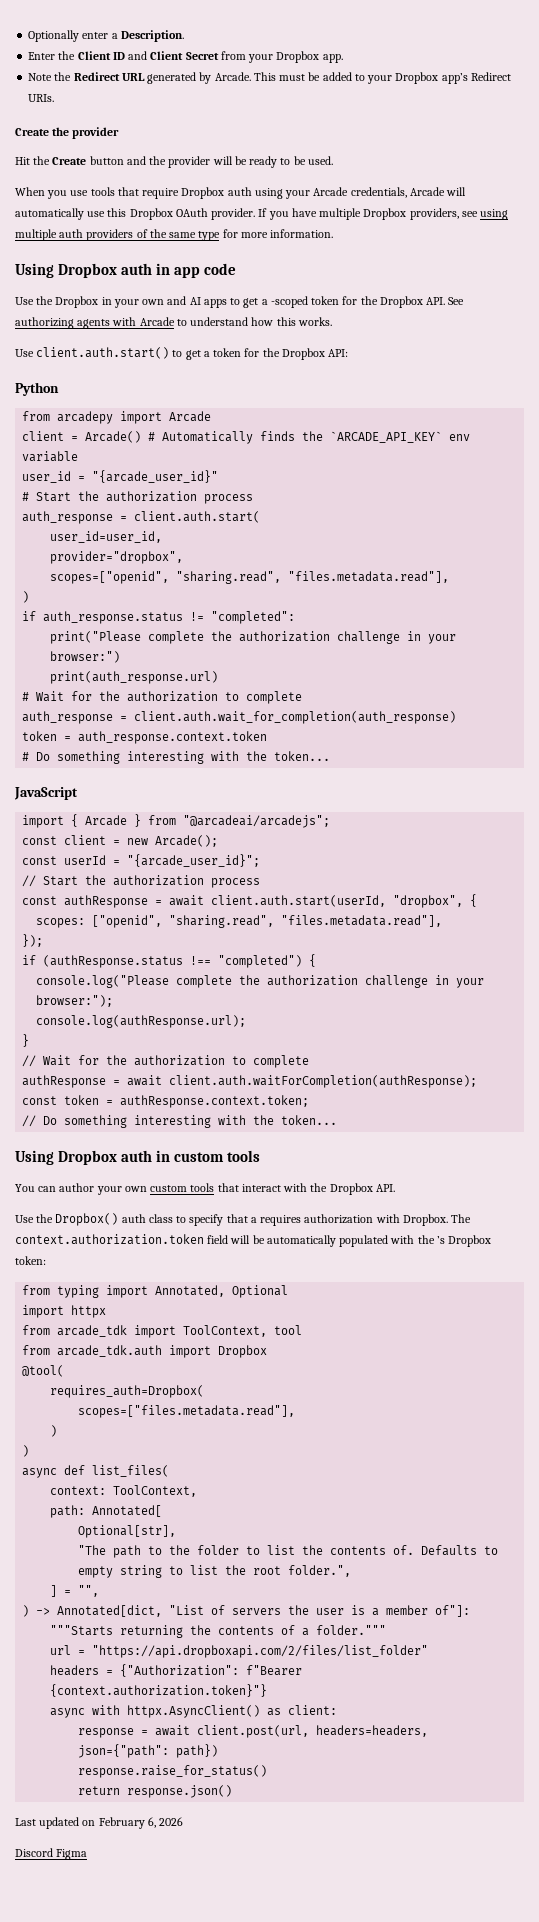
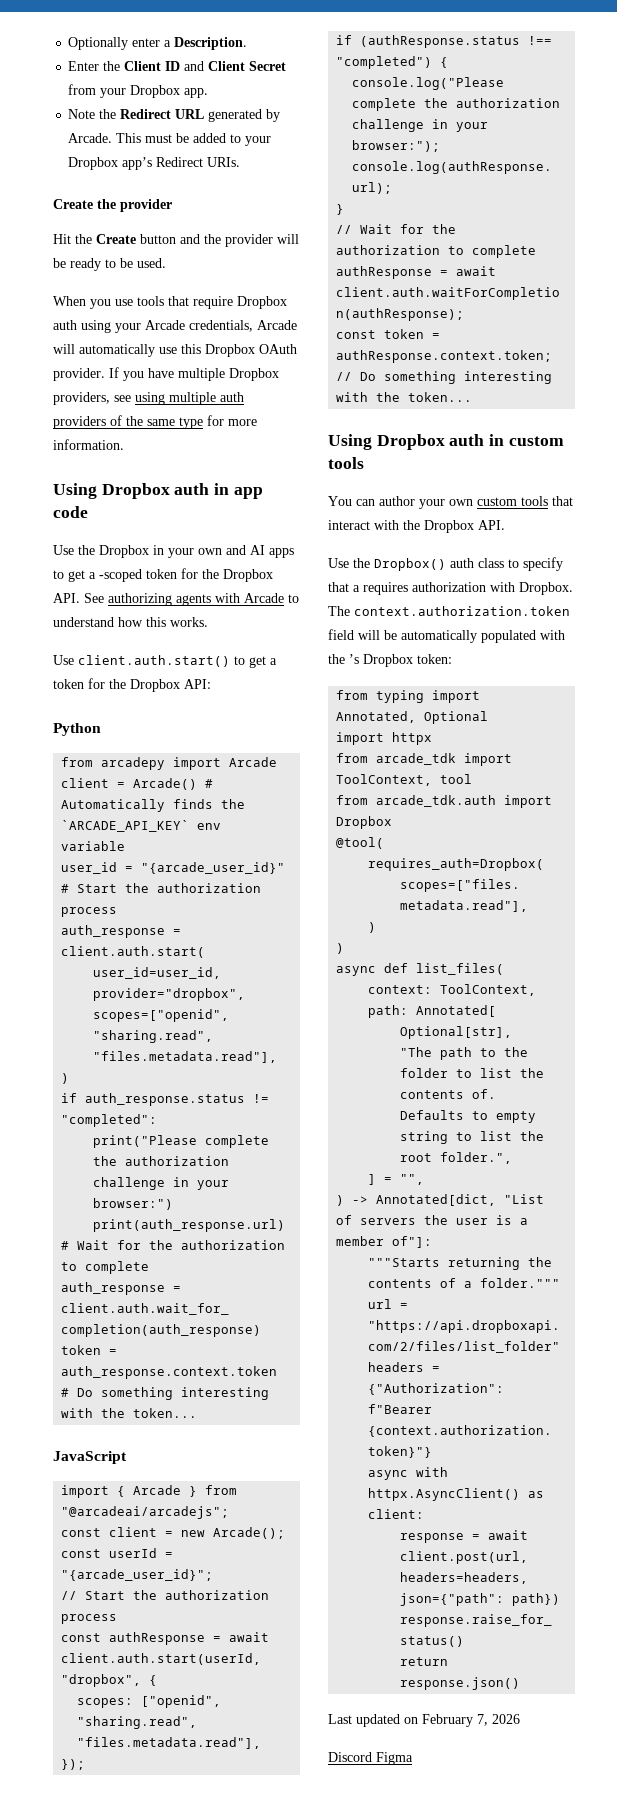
[147,1817,156,1828] 6, -> [477,1714,488,1726] 7,

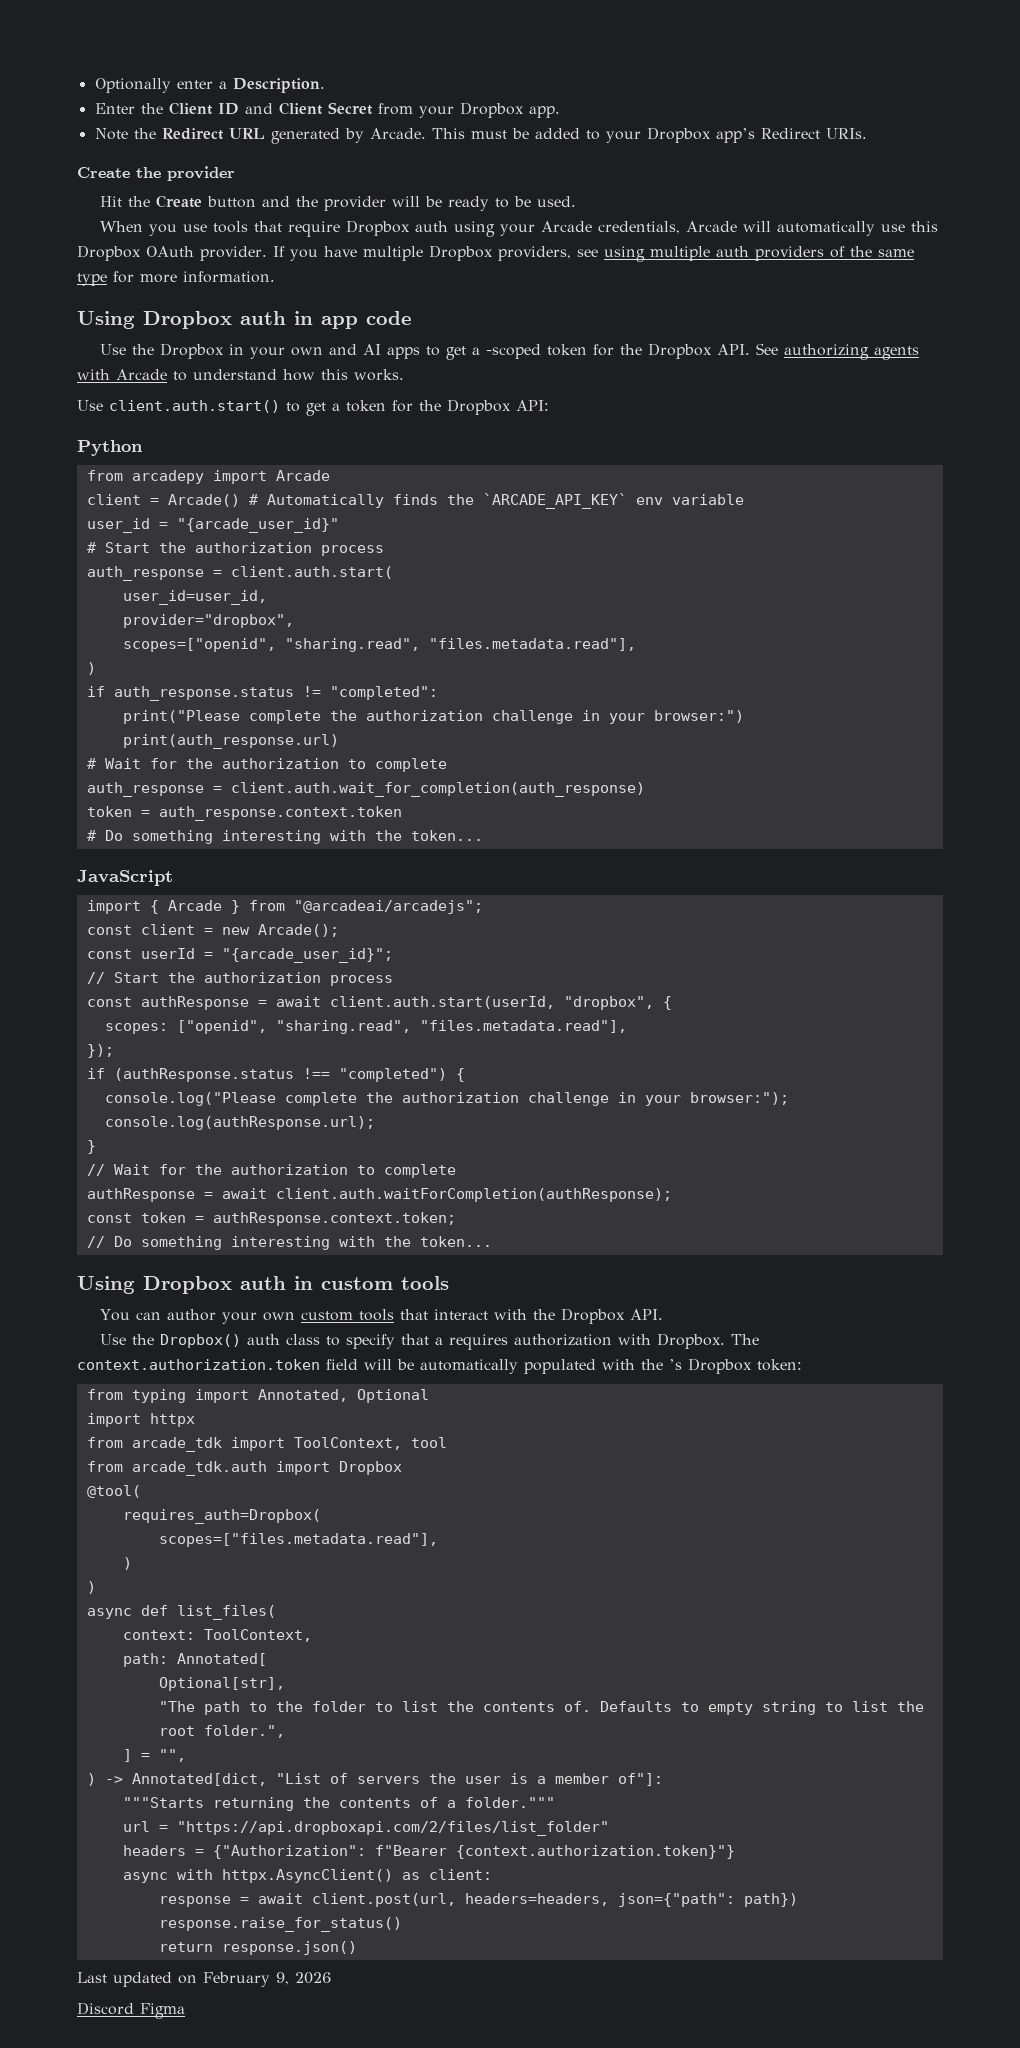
[477,1714,488,1726] 7, -> [276,1972,289,1985] 9,

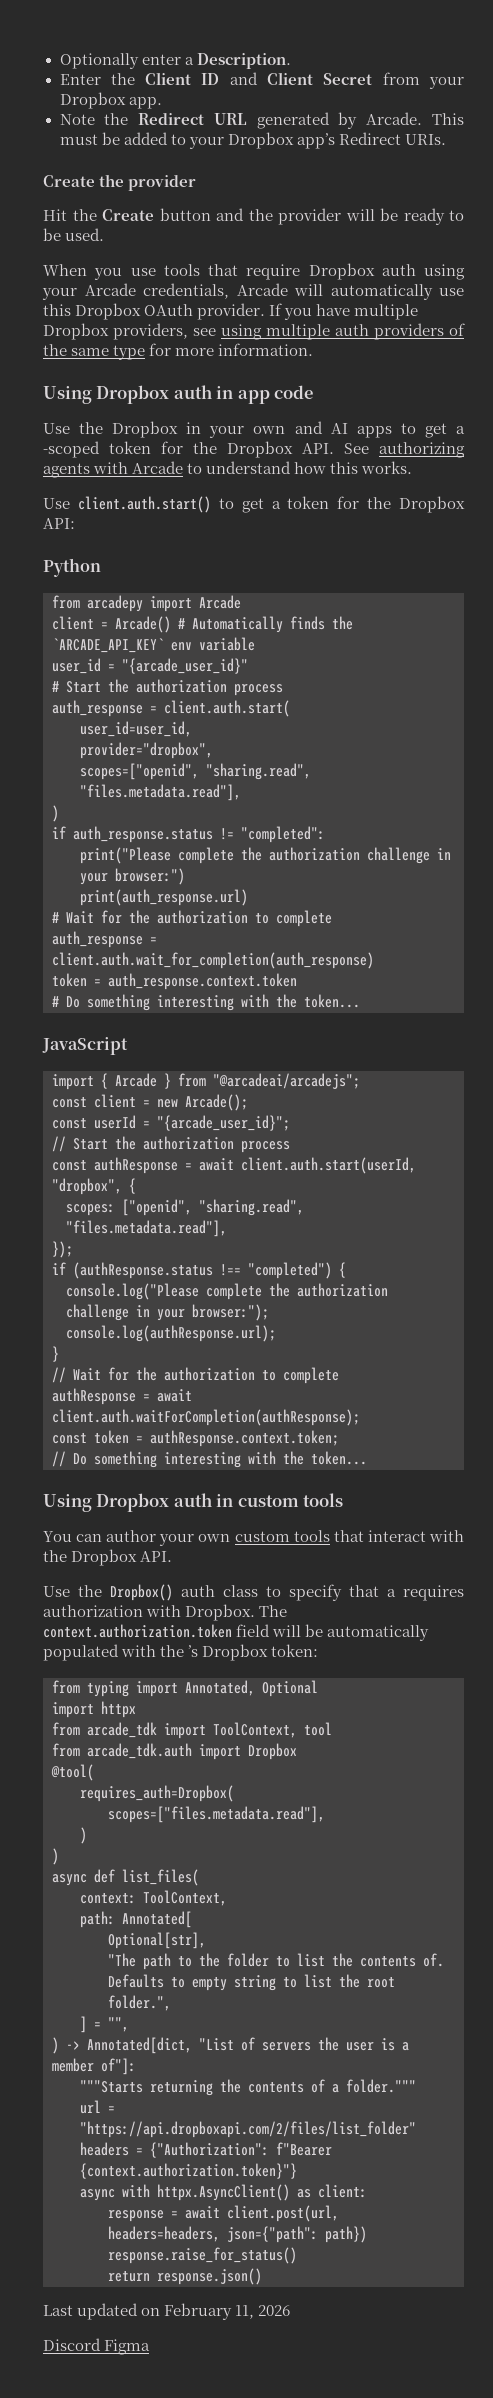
[276,1972,289,1985] 9, -> [235,2305,255,2319] 11,

